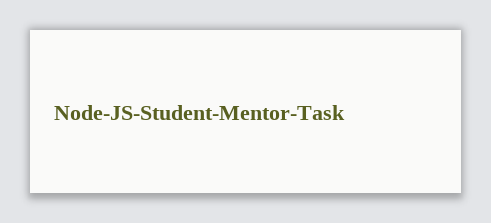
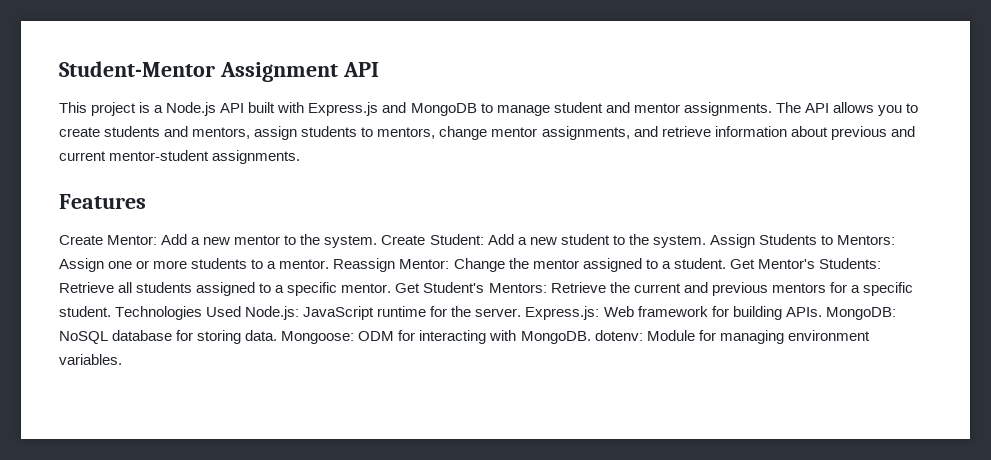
[54,105,345,120] Node-JS-Student-Mentor-Task -> [59,61,379,82] [59,102,919,116] [59,126,915,140] [59,150,301,164] [59,194,146,209] [59,234,896,248] [59,258,881,272] [59,282,913,296] [59,306,896,320] [59,330,870,344] [59,354,122,365] Student-Mentor Assignment API // This project is a Node.js API built with Express.js and MongoDB to manage student and mentor assignments. The API allows you to create students and mentors, assign students to mentors, change mentor assignments, and retrieve information about previous and current mentor-student assignments. // Features // Create Mentor: Add a new mentor to the system. Create Student: Add a new student to the system. Assign Students to Mentors: Assign one or more students to a mentor. Reassign Mentor: Change the mentor assigned to a student. Get Mentor's Students: Retrieve all students assigned to a specific mentor. Get Student's Mentors: Retrieve the current and previous mentors for a specific student. Technologies Used Node.js: JavaScript runtime for the server. Express.js: Web framework for building APIs. MongoDB: NoSQL database for storing data. Mongoose: ODM for interacting with MongoDB. dotenv: Module for managing environment variables.

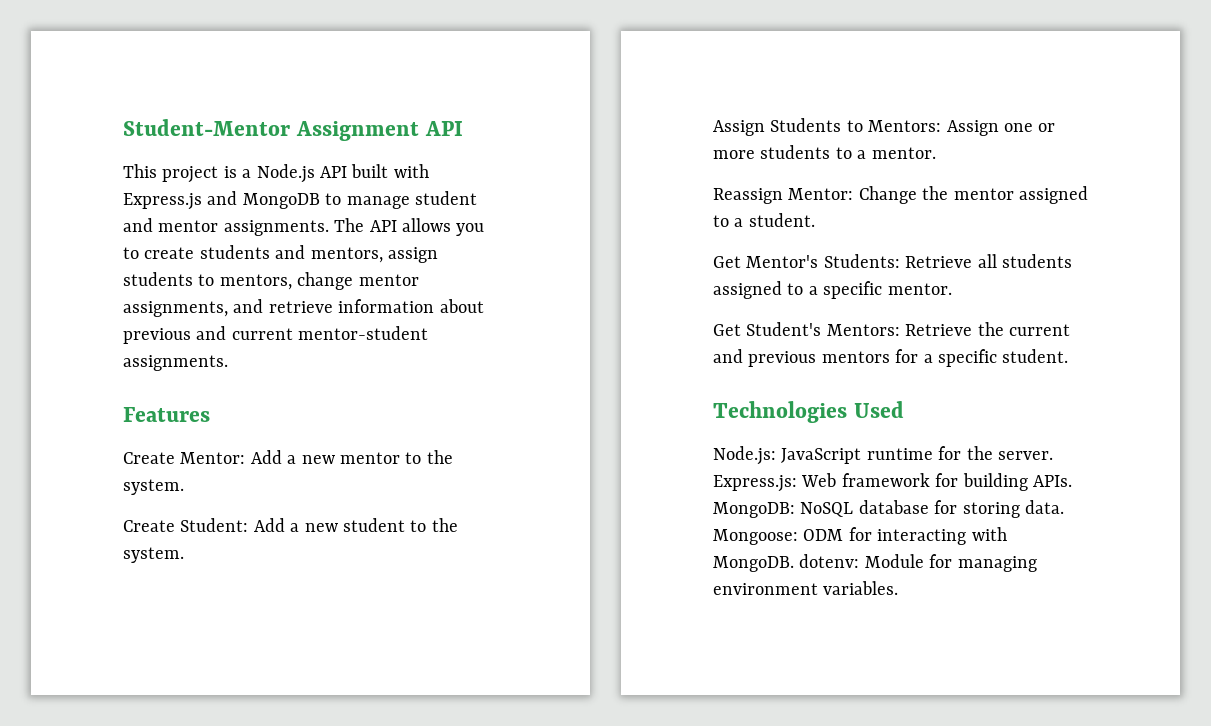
(378, 241) none -> (184, 487) //
(706, 241) none -> (184, 555) //
(330, 264) none -> (936, 153) //
(726, 263) none -> (815, 220) //
(392, 288) none -> (952, 289) //
(111, 311) none -> (1069, 356) //
(242, 311) none -> (904, 409) //

